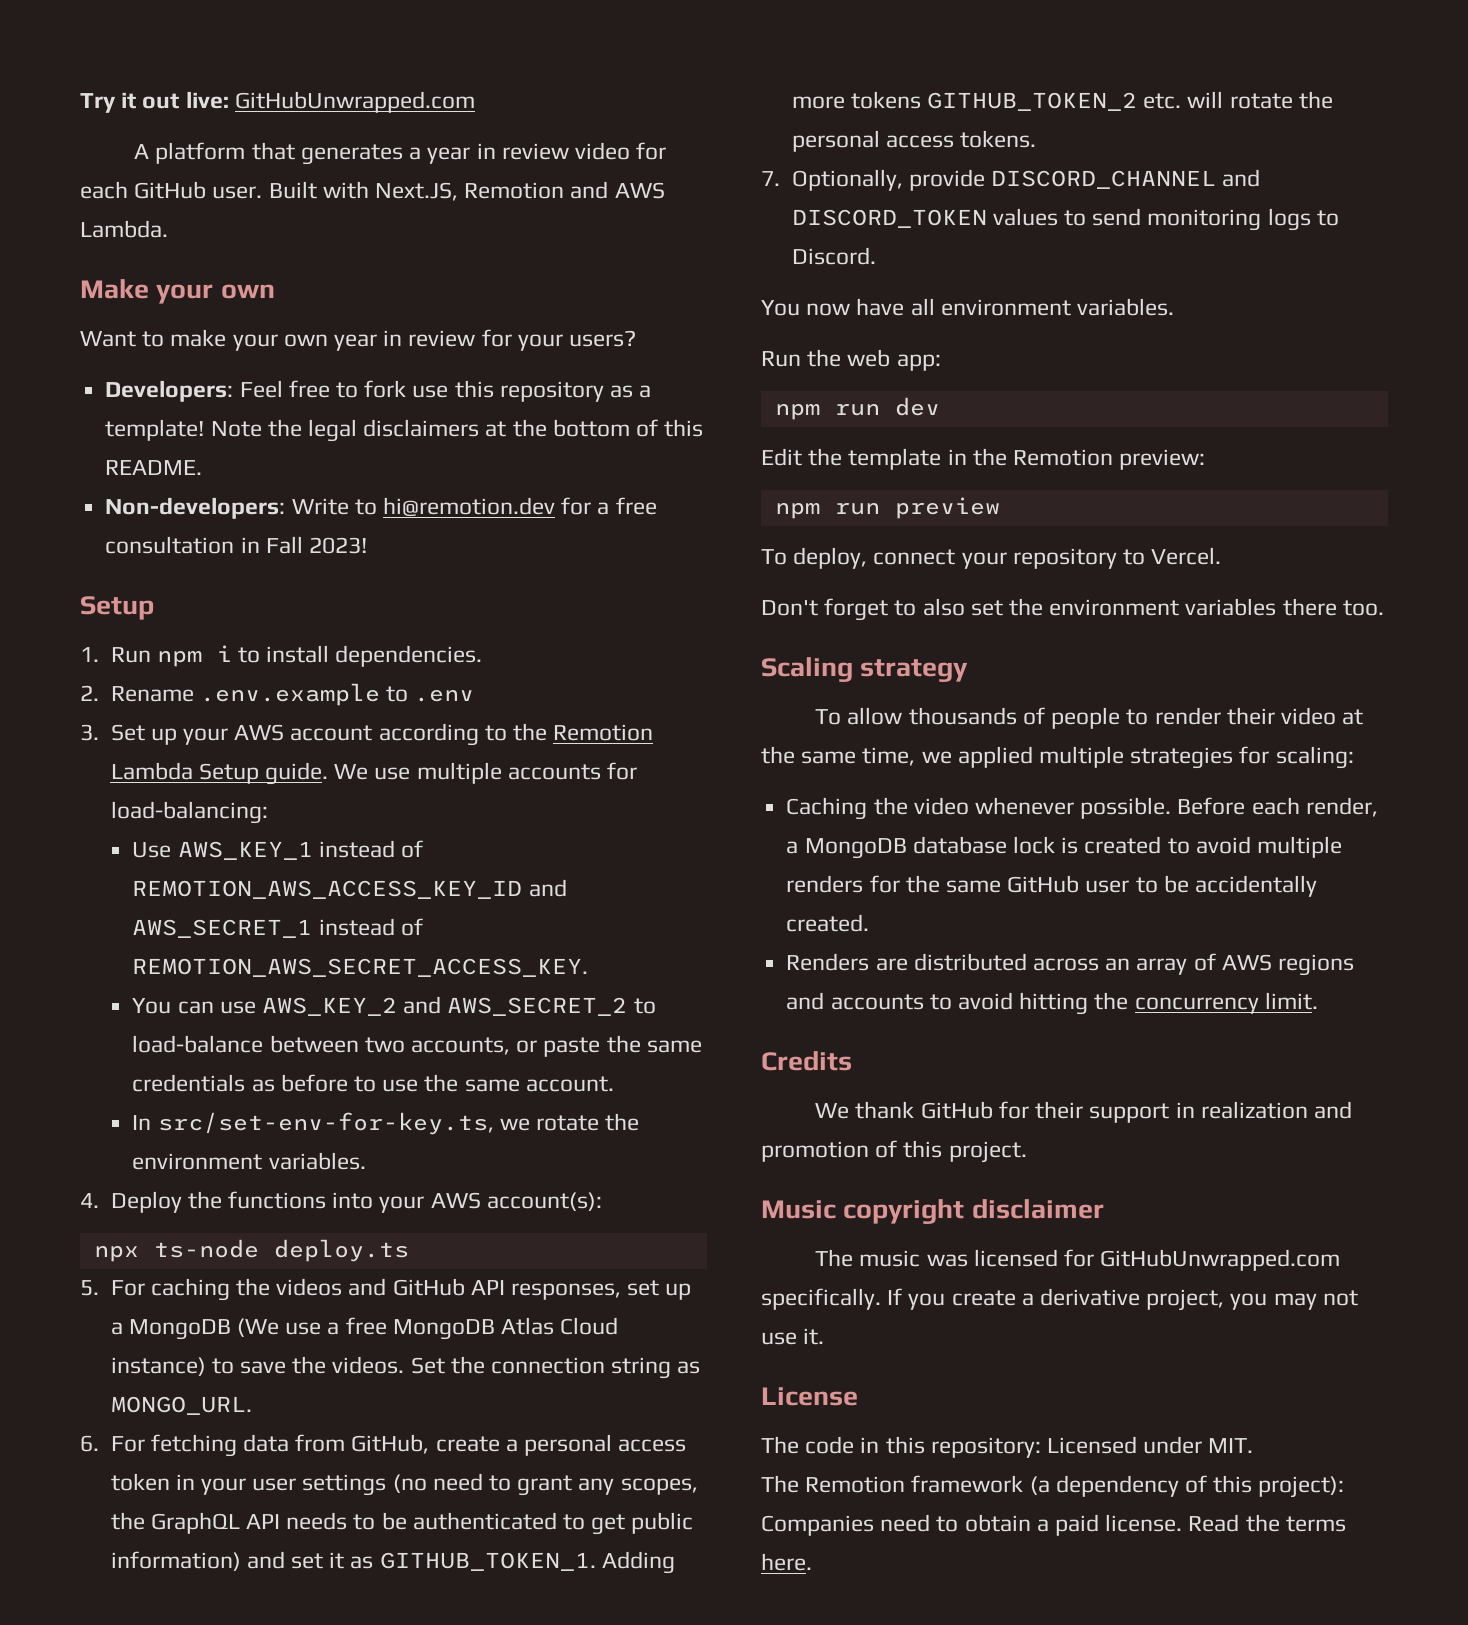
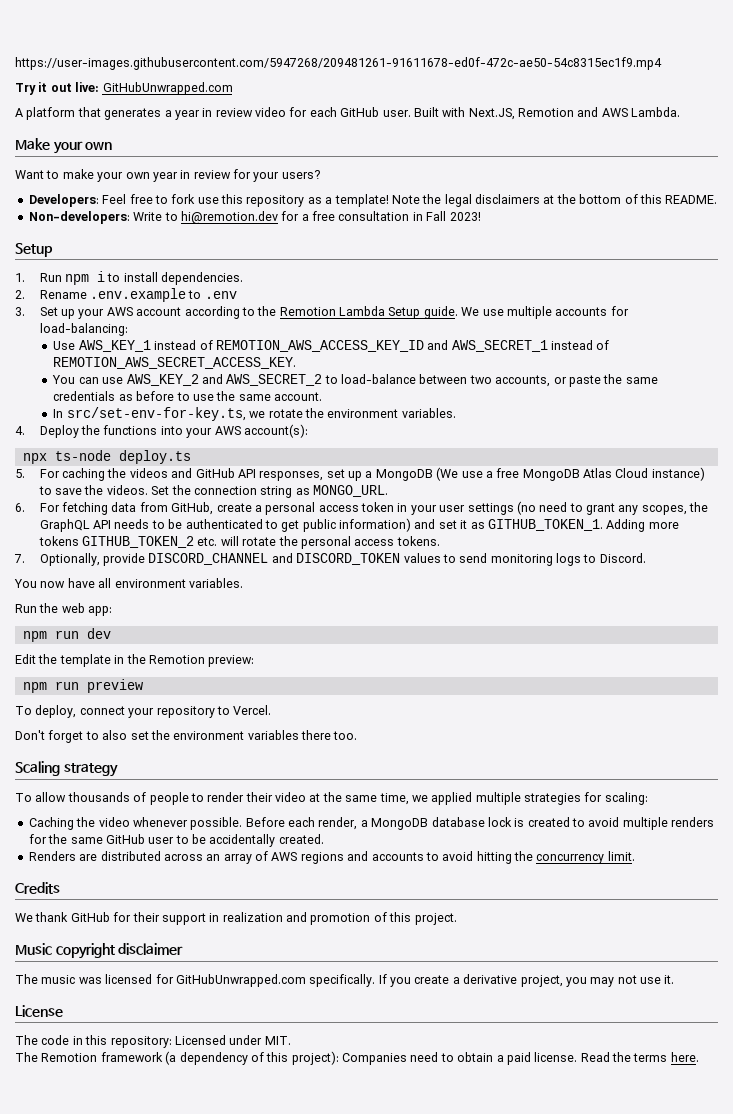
(80, 103) none -> [15,57,662,70] https://user-images.githubusercontent.com/5947268/209481261-91611678-ed0f-472c-ae50-54c8315ec1f9.mp4 //

